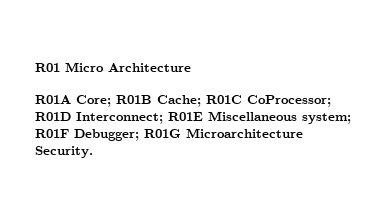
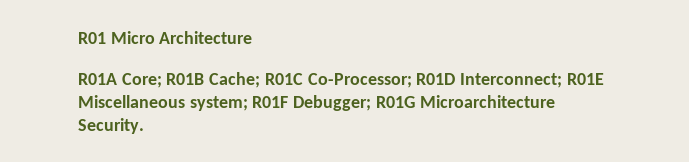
[247,95,331,107] CoProcessor; -> [307,73,412,88] Co-Processor;

